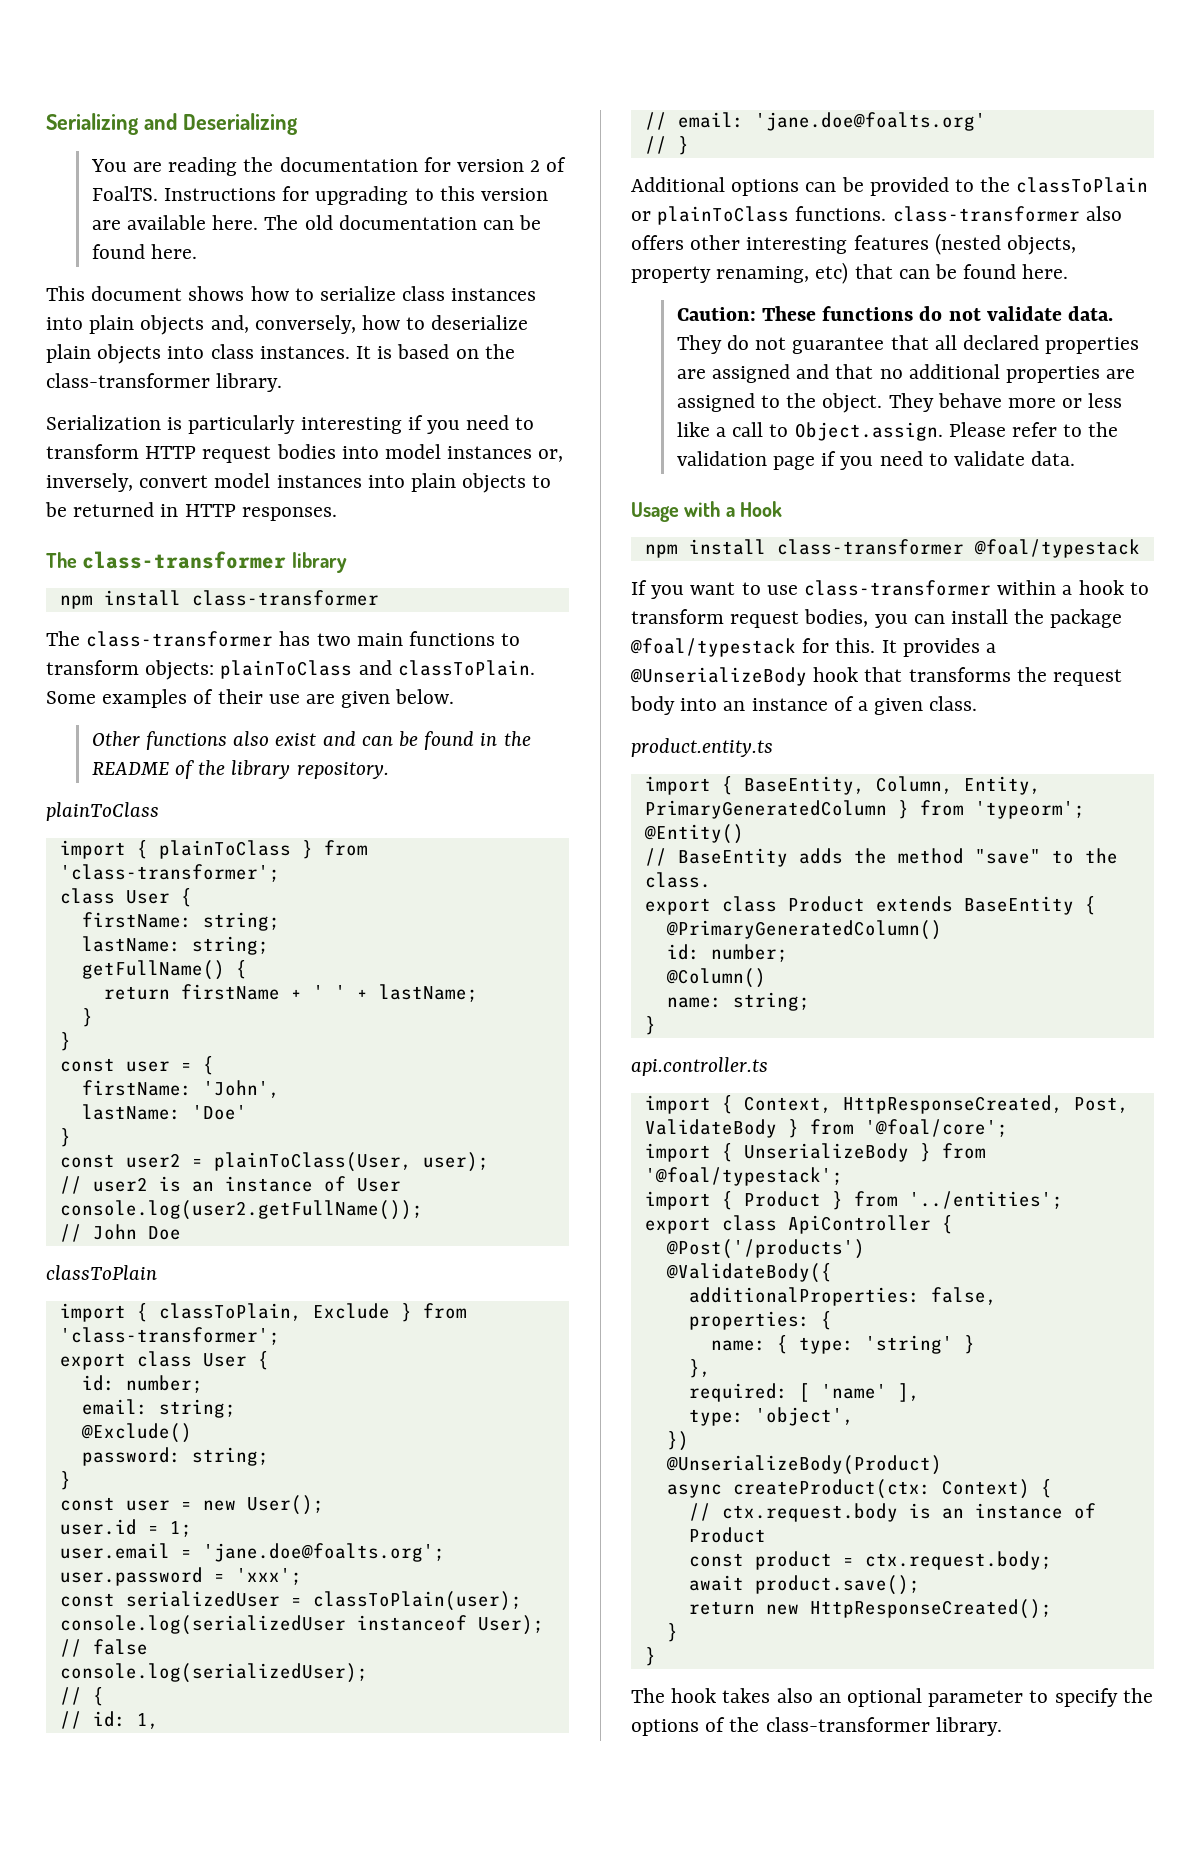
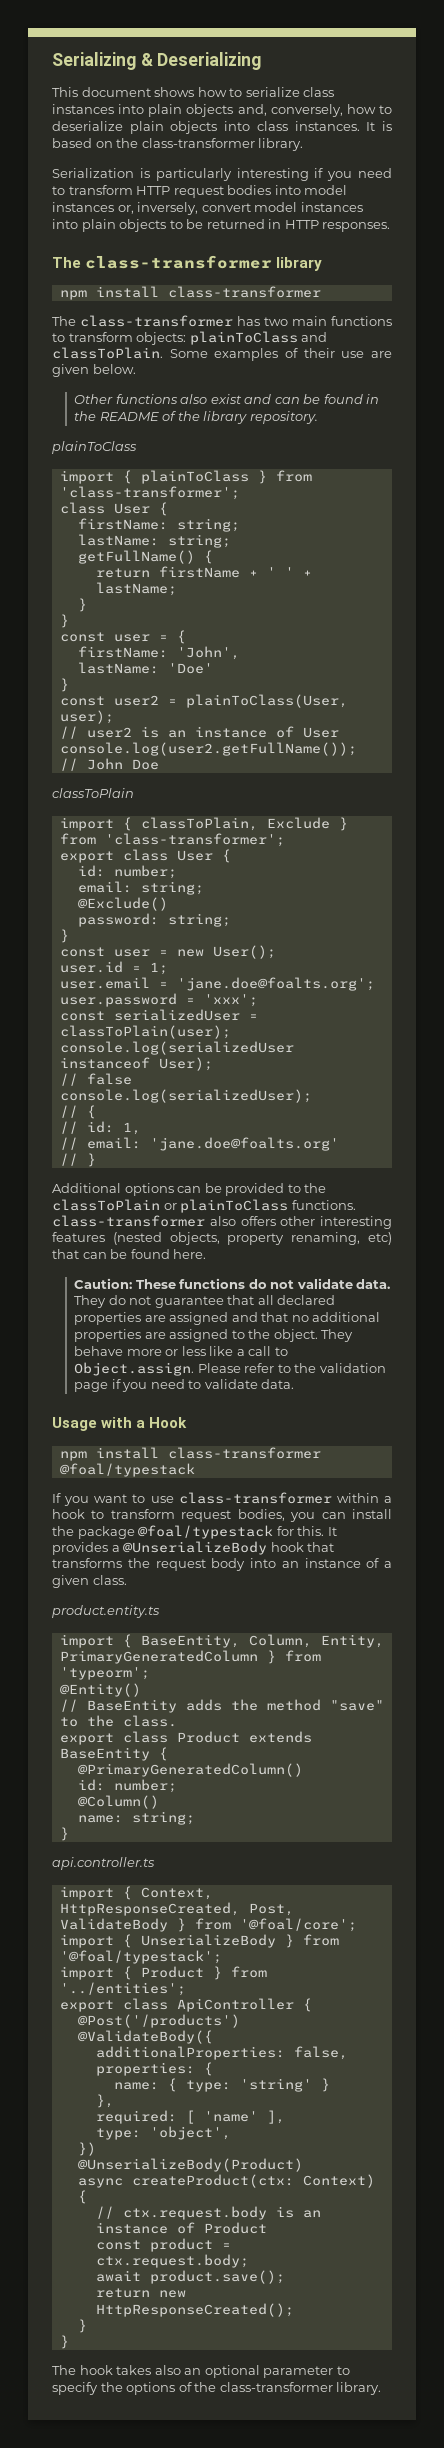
[143,113,177,130] and -> [140,53,153,66] &
[90,157,567,176] [91,186,548,205] [91,215,542,230] [91,244,197,259] // You are reading the documentation for version 2 of FoalTS. Instructions for upgrading to this version are available here. The old documentation can be found here. -> (262, 61) none

